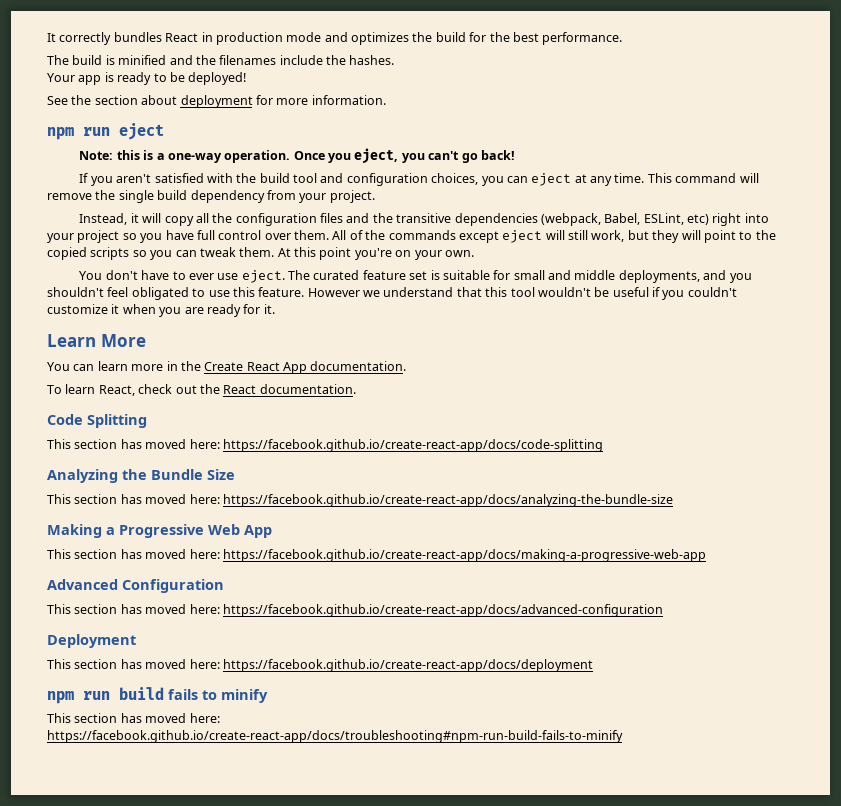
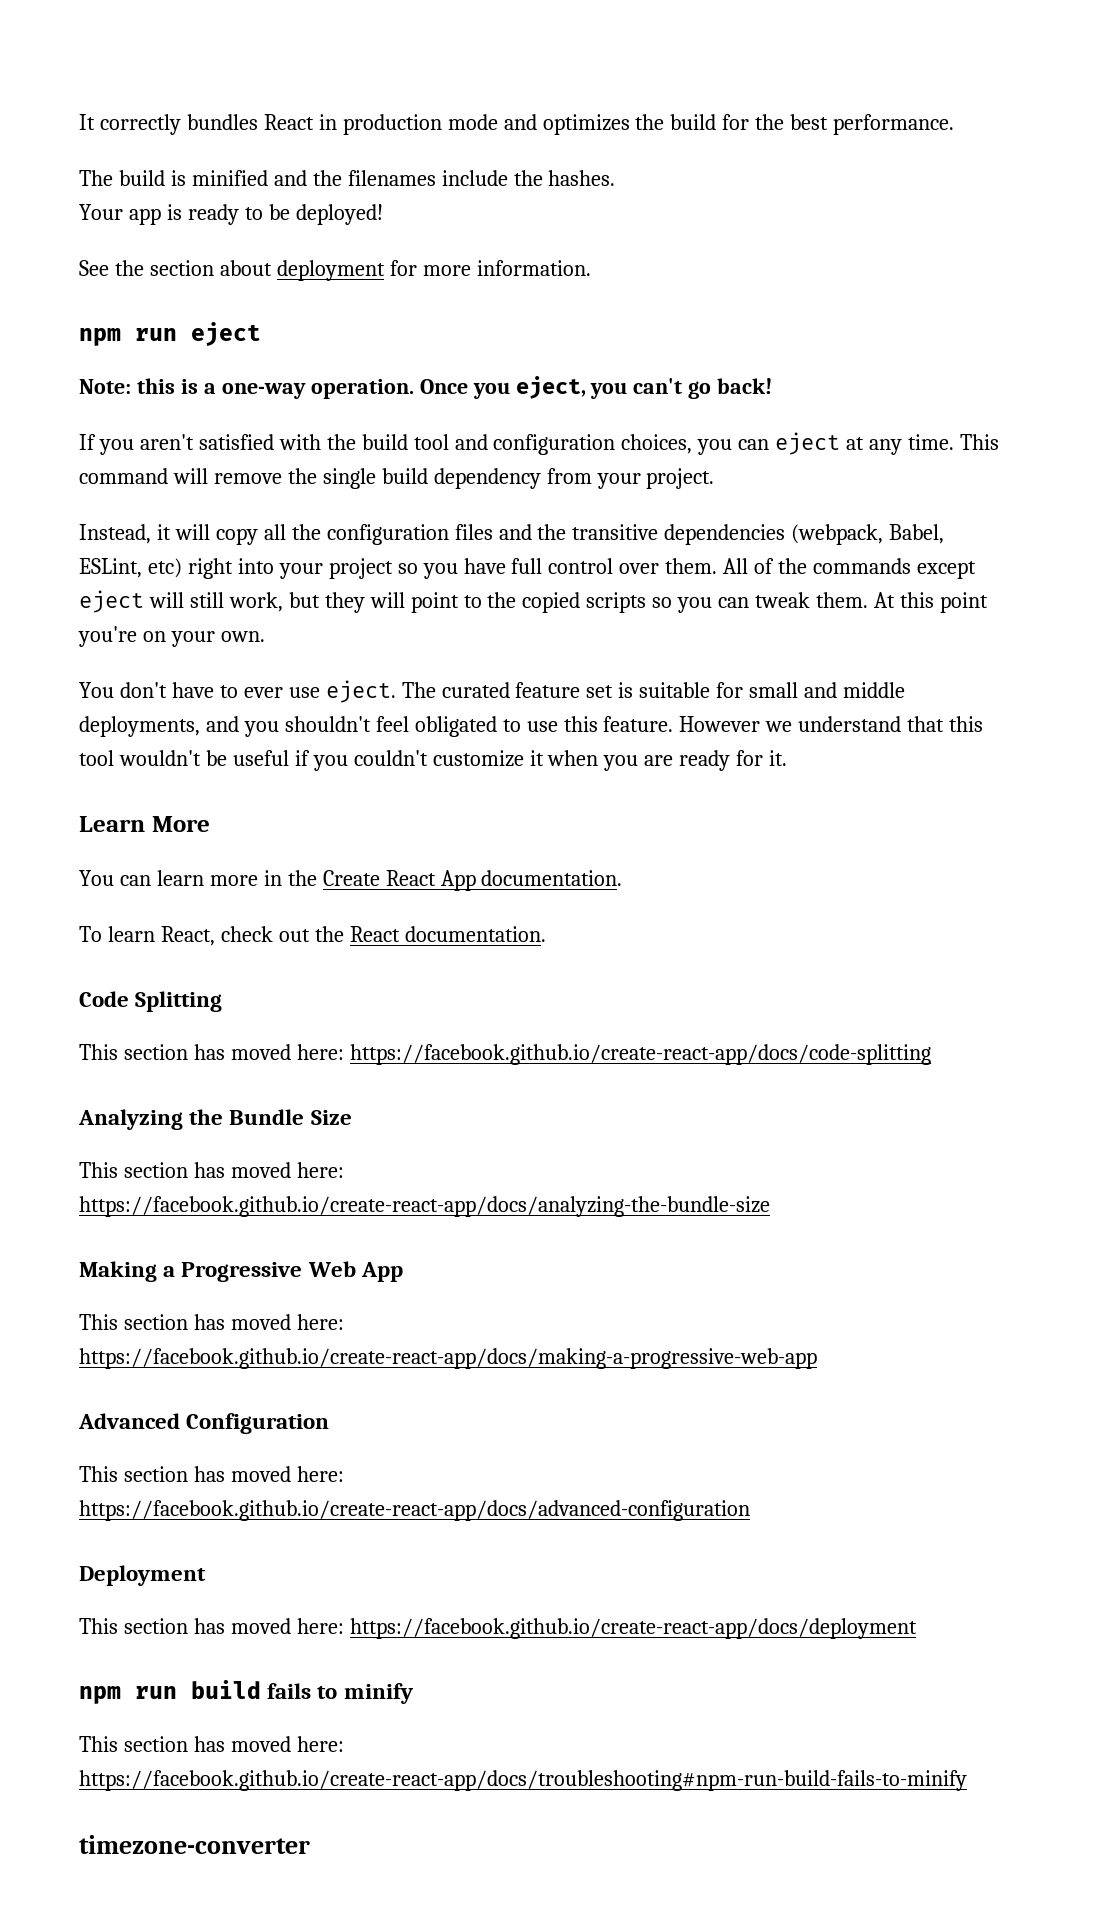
(623, 736) none -> [79,1835,310,1854] // timezone-converter

